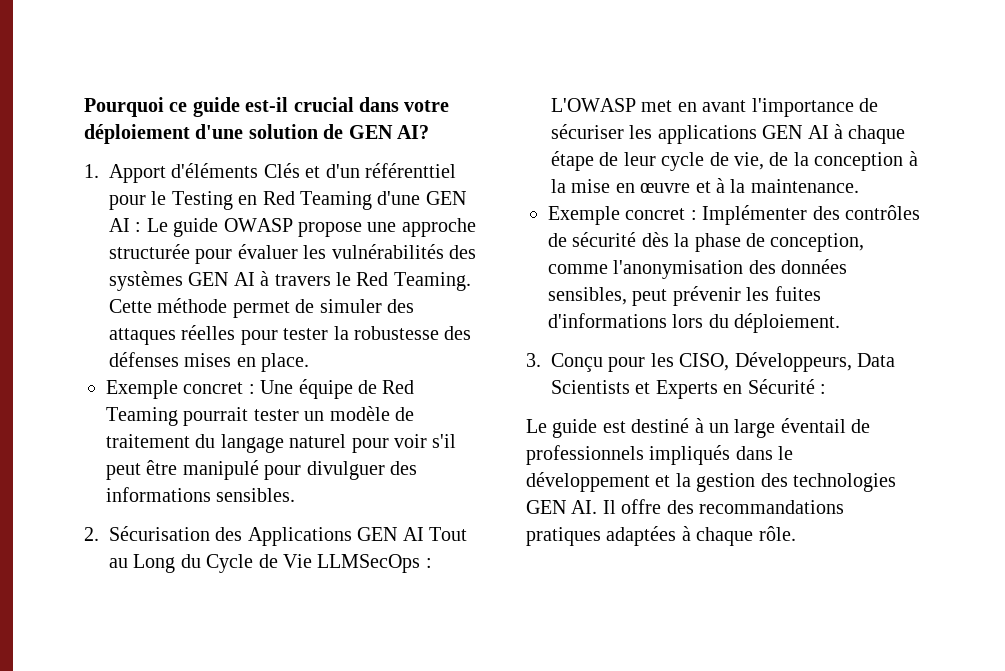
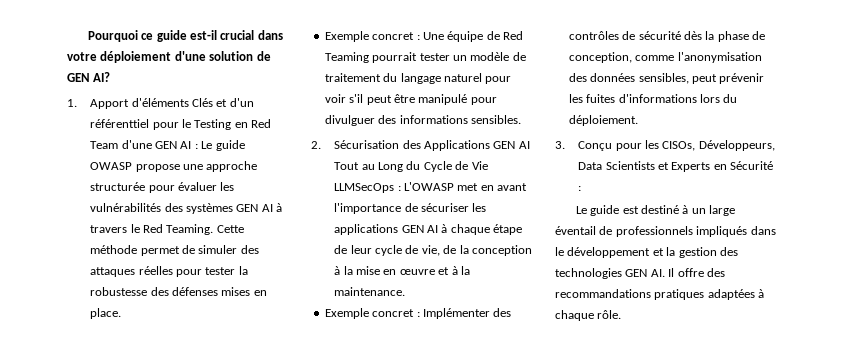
[300,191,373,210] Teaming -> [90,141,119,149] Team
[679,353,730,371] CISO, -> [662,141,696,151] CISOs,

